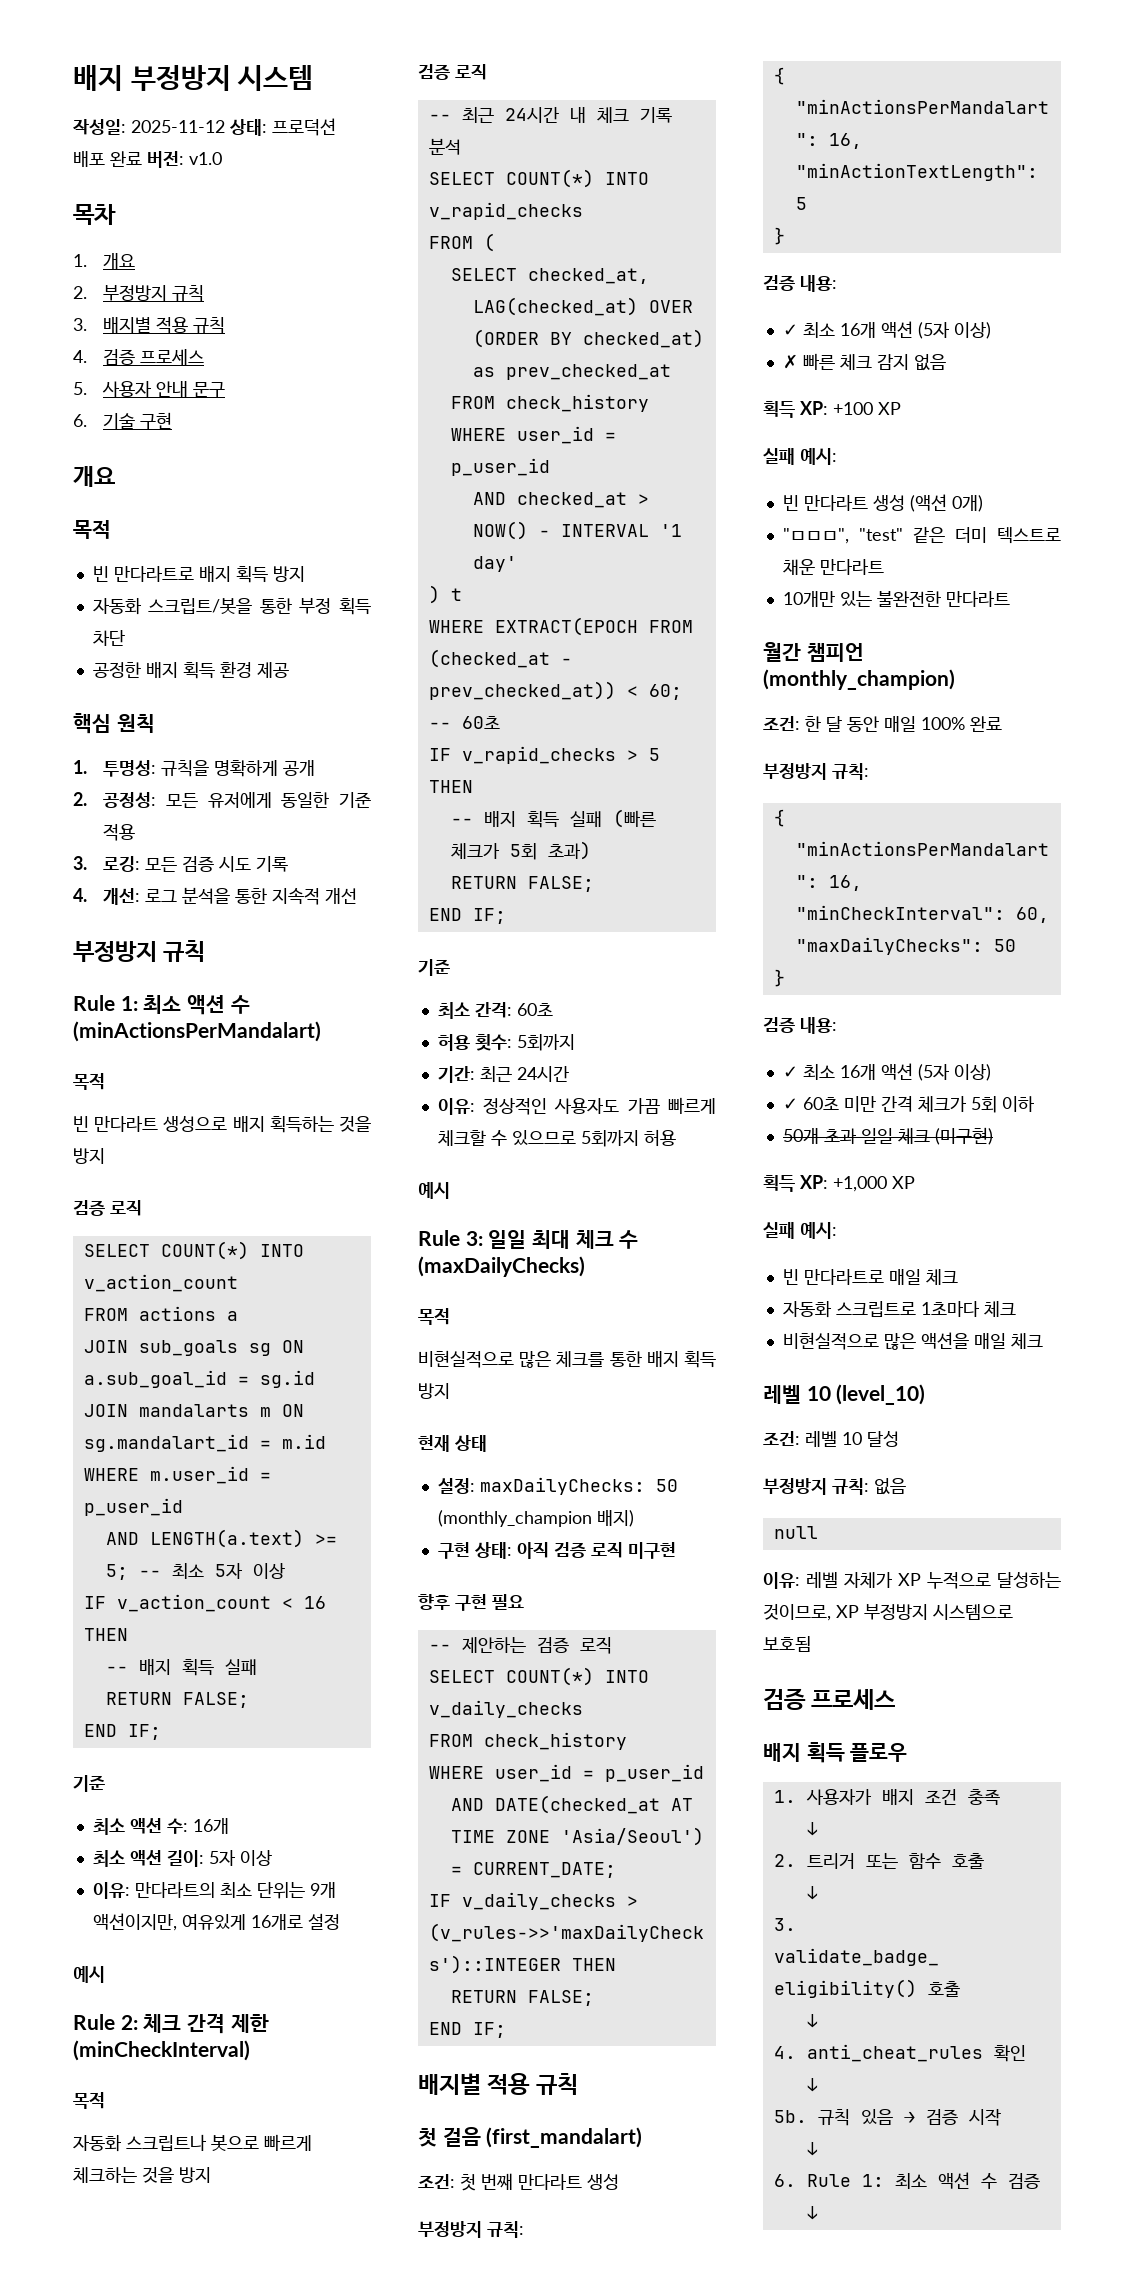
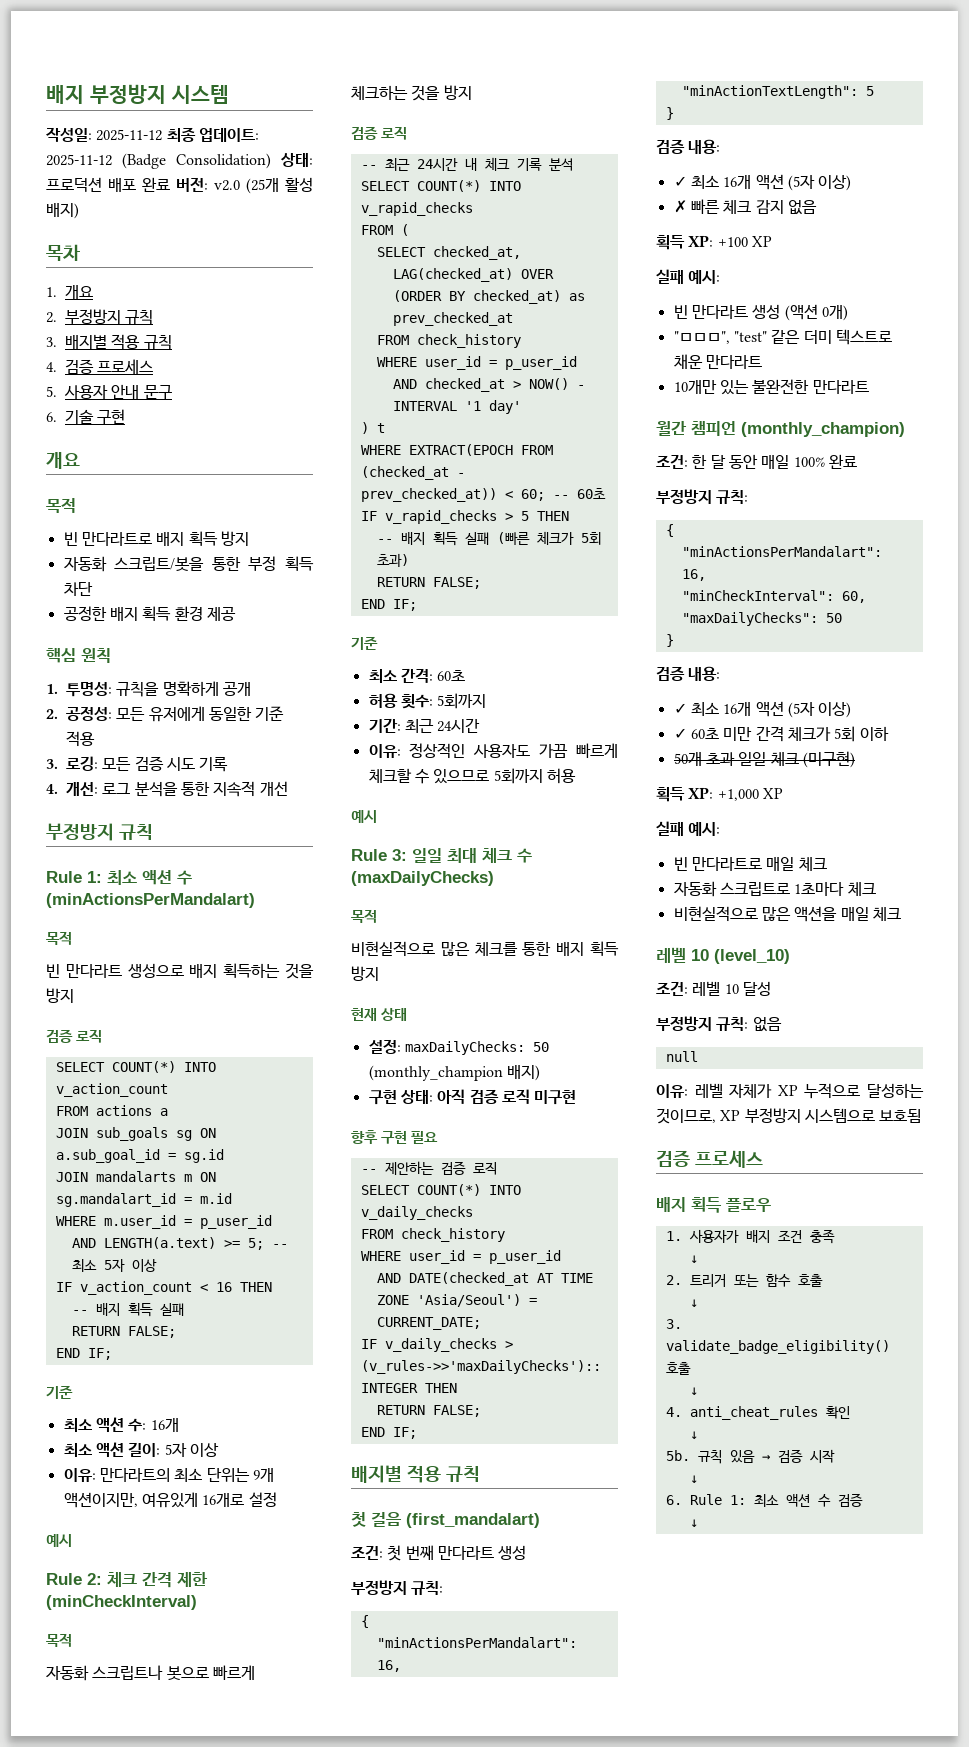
(225, 126) none -> [166,127,259,142] [46,153,271,169] 최종 업데이트: 2025-11-12 (Badge Consolidation)
[189,152,222,165] v1.0 -> [214,177,313,194] [46,203,79,219] v2.0 (25개 활성 배지)

